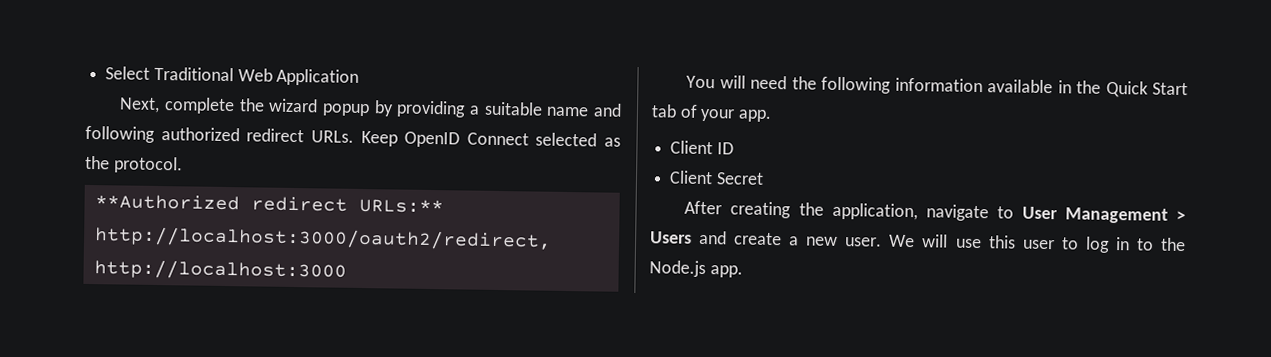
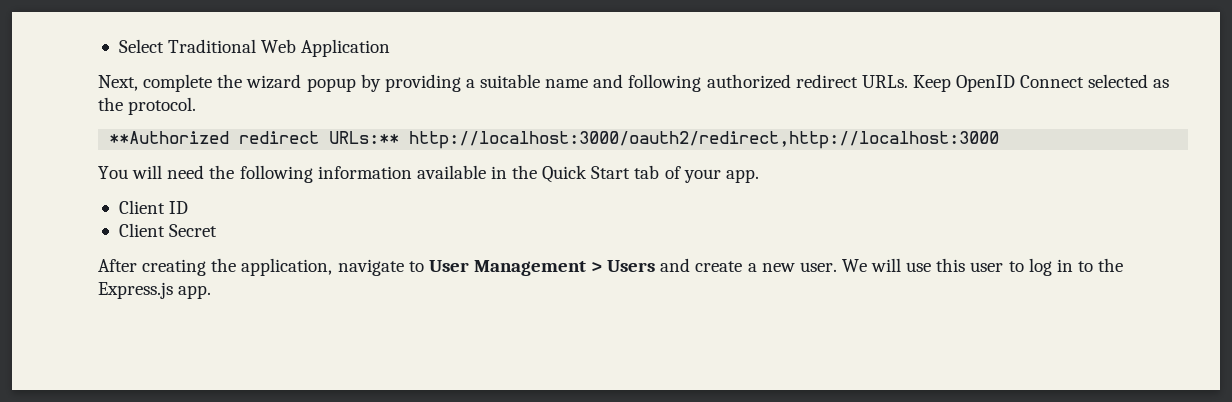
[649,260,706,278] Node.js -> [98,282,173,299] Express.js

